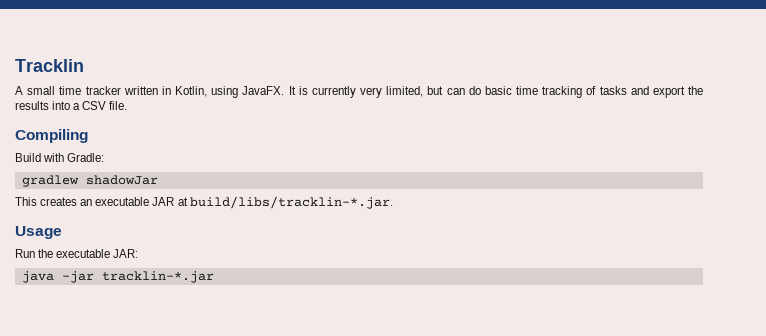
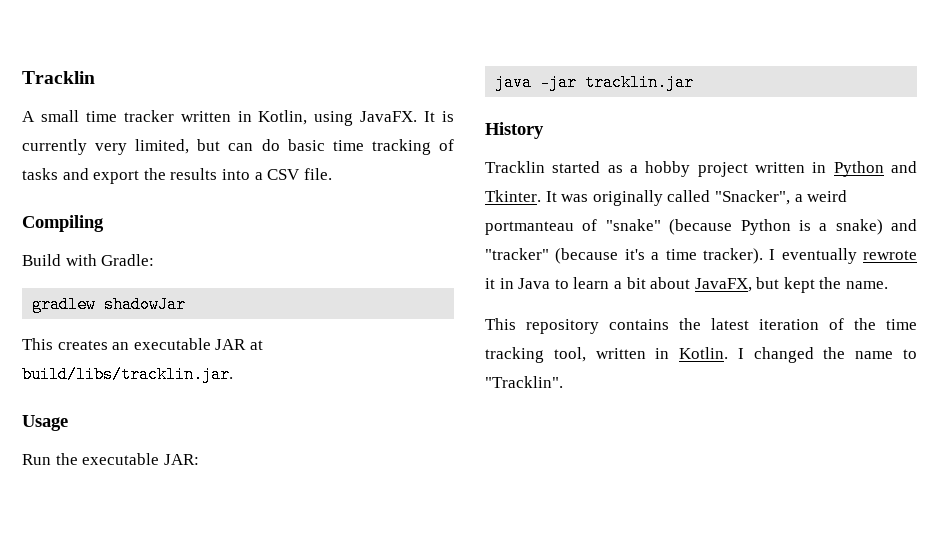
[189,196,393,209] build/libs/tracklin-*.jar. -> [22,366,233,383] build/libs/tracklin.jar.
[101,271,214,283] tracklin-*.jar -> [585,74,695,91] [485,122,544,139] [485,161,917,177] [485,190,848,206] [485,219,917,235] [485,248,917,264] [485,277,889,293] [485,318,917,334] [485,347,917,363] [485,376,563,388] tracklin.jar // History // Tracklin started as a hobby project written in Python and Tkinter. It was originally called "Snacker", a weird portmanteau of "snake" (because Python is a snake) and "tracker" (because it's a time tracker). I eventually rewrote it in Java to learn a bit about JavaFX, but kept the name. // This repository contains the latest iteration of the time tracking tool, written in Kotlin. I changed the name to "Tracklin".

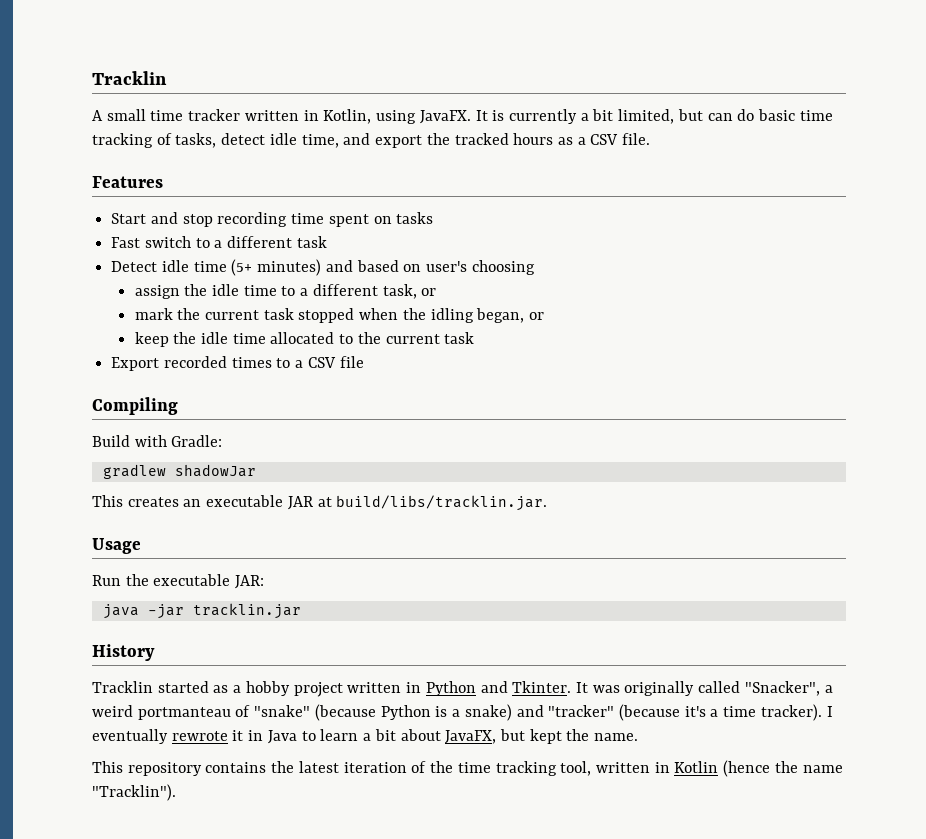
[95,143,128,155] very -> [580,109,614,121] a bit
[22,168,332,184] tasks and export the results into a CSV file. -> [175,133,651,148] [92,176,163,188] [111,212,434,227] [111,236,327,248] [111,259,535,276] [134,284,437,299] [134,308,545,323] [134,332,475,347] [111,356,364,371] tasks, detect idle time, and export the tracked hours as a CSV file. // Features // Start and stop recording time spent on tasks // Fast switch to a different task // Detect idle time (5+ minutes) and based on user's choosing // assign the idle time to a different task, or // mark the current task stopped when the idling began, or // keep the idle time allocated to the current task // Export recorded times to a CSV file
[679,347,917,363] [485,376,563,388] Kotlin. I changed the name to "Tracklin". -> [674,760,843,777] [92,784,176,801] Kotlin (hence the name "Tracklin").

